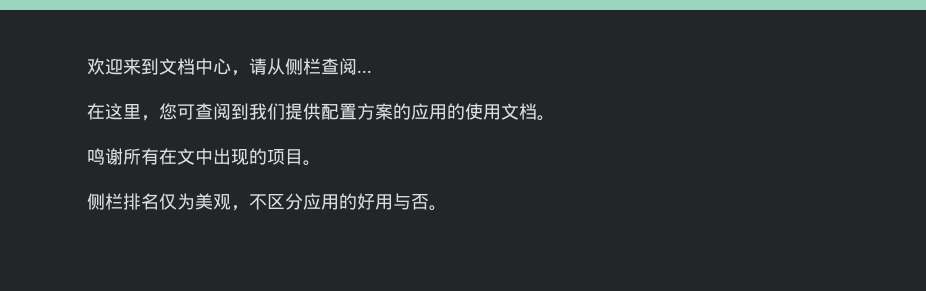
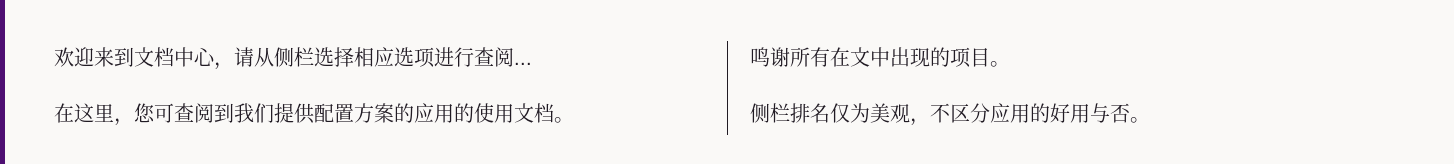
(321, 66) none -> [314,47,474,68] 选择相应选项进行

